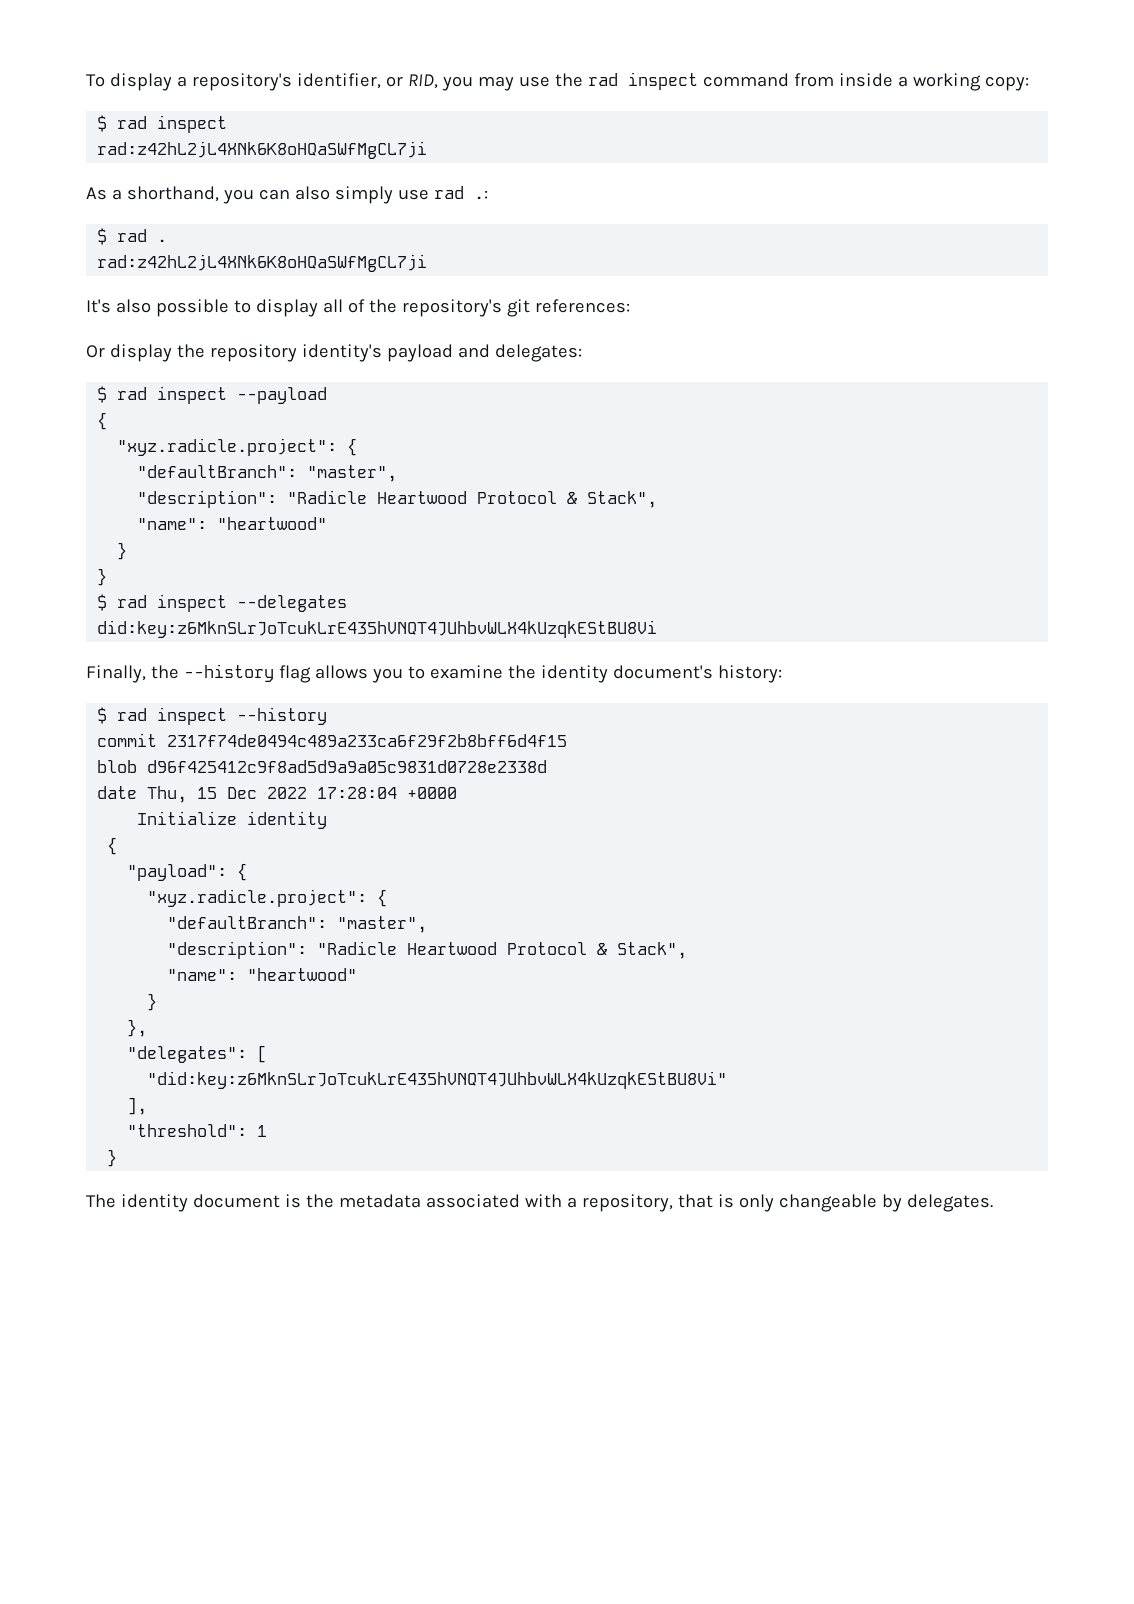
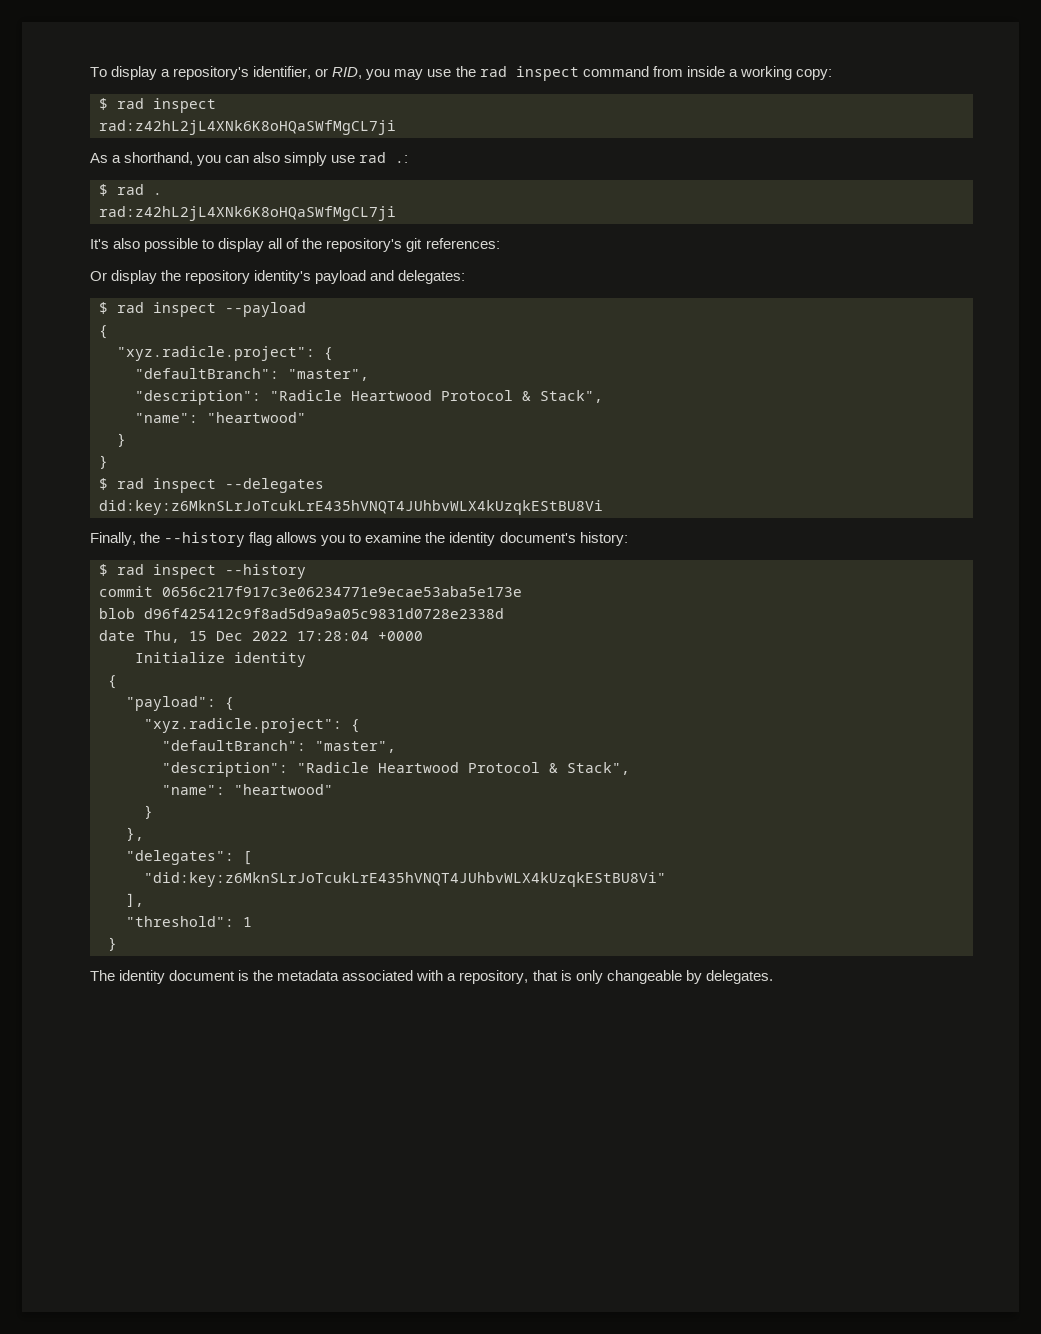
[167,734,568,747] 2317f74de0494c489a233ca6f29f2b8bff6d4f15 -> [162,586,522,597] 0656c217f917c3e06234771e9ecae53aba5e173e

